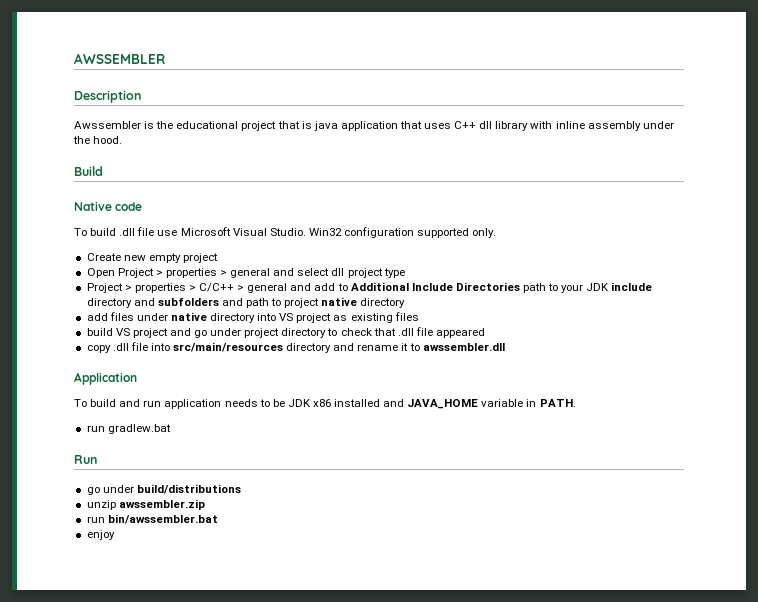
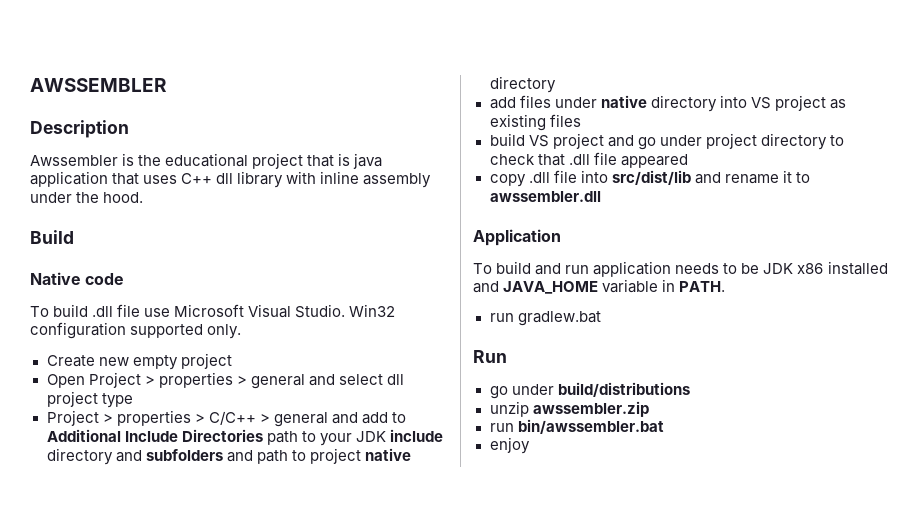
[173,342,332,353] src/main/resources directory -> [611,170,691,185] src/dist/lib

